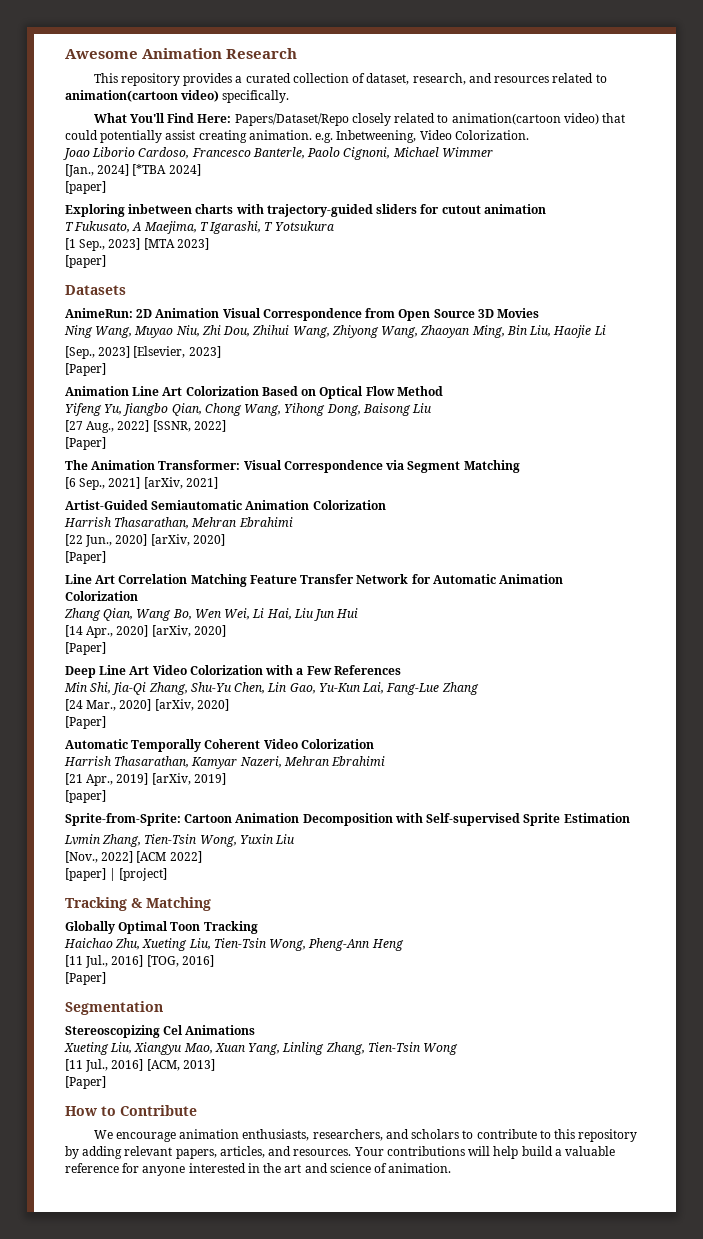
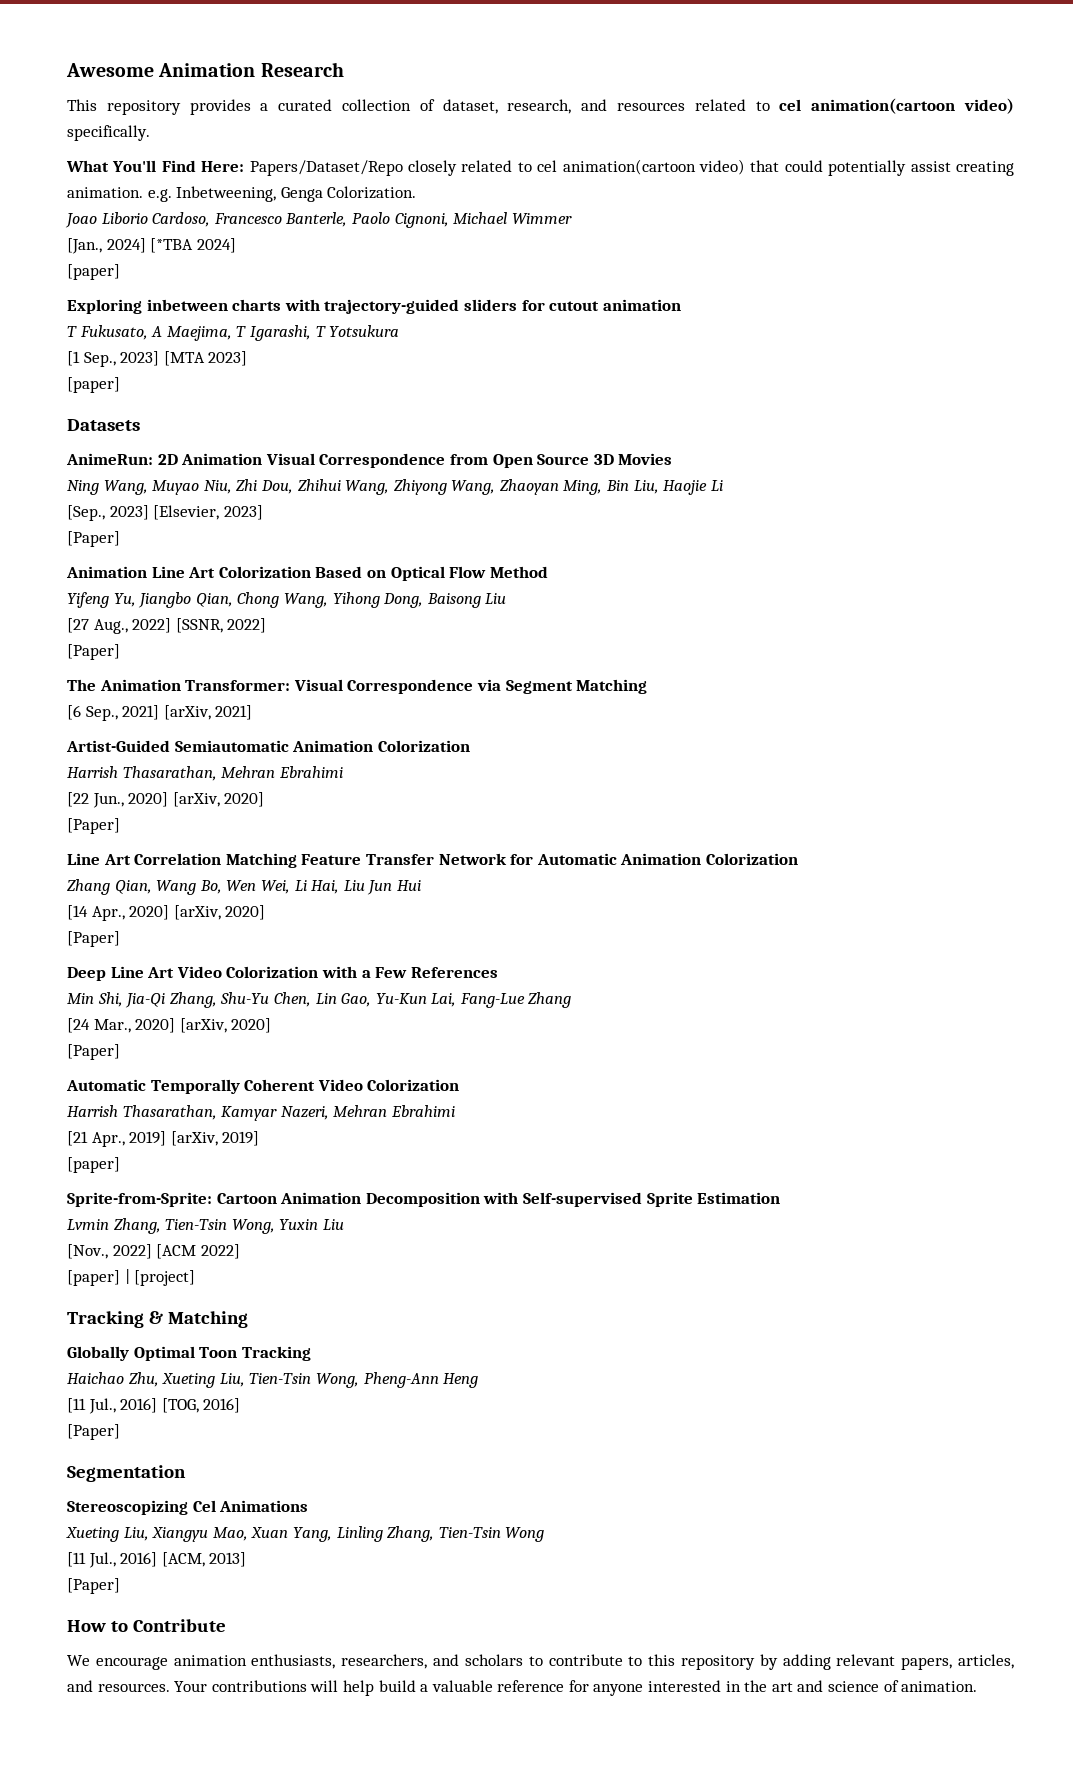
(607, 78) none -> [779,99,802,111] cel
(449, 118) none -> [537,160,558,172] cel
[419,130,452,140] Video -> [280,187,323,202] Genga

